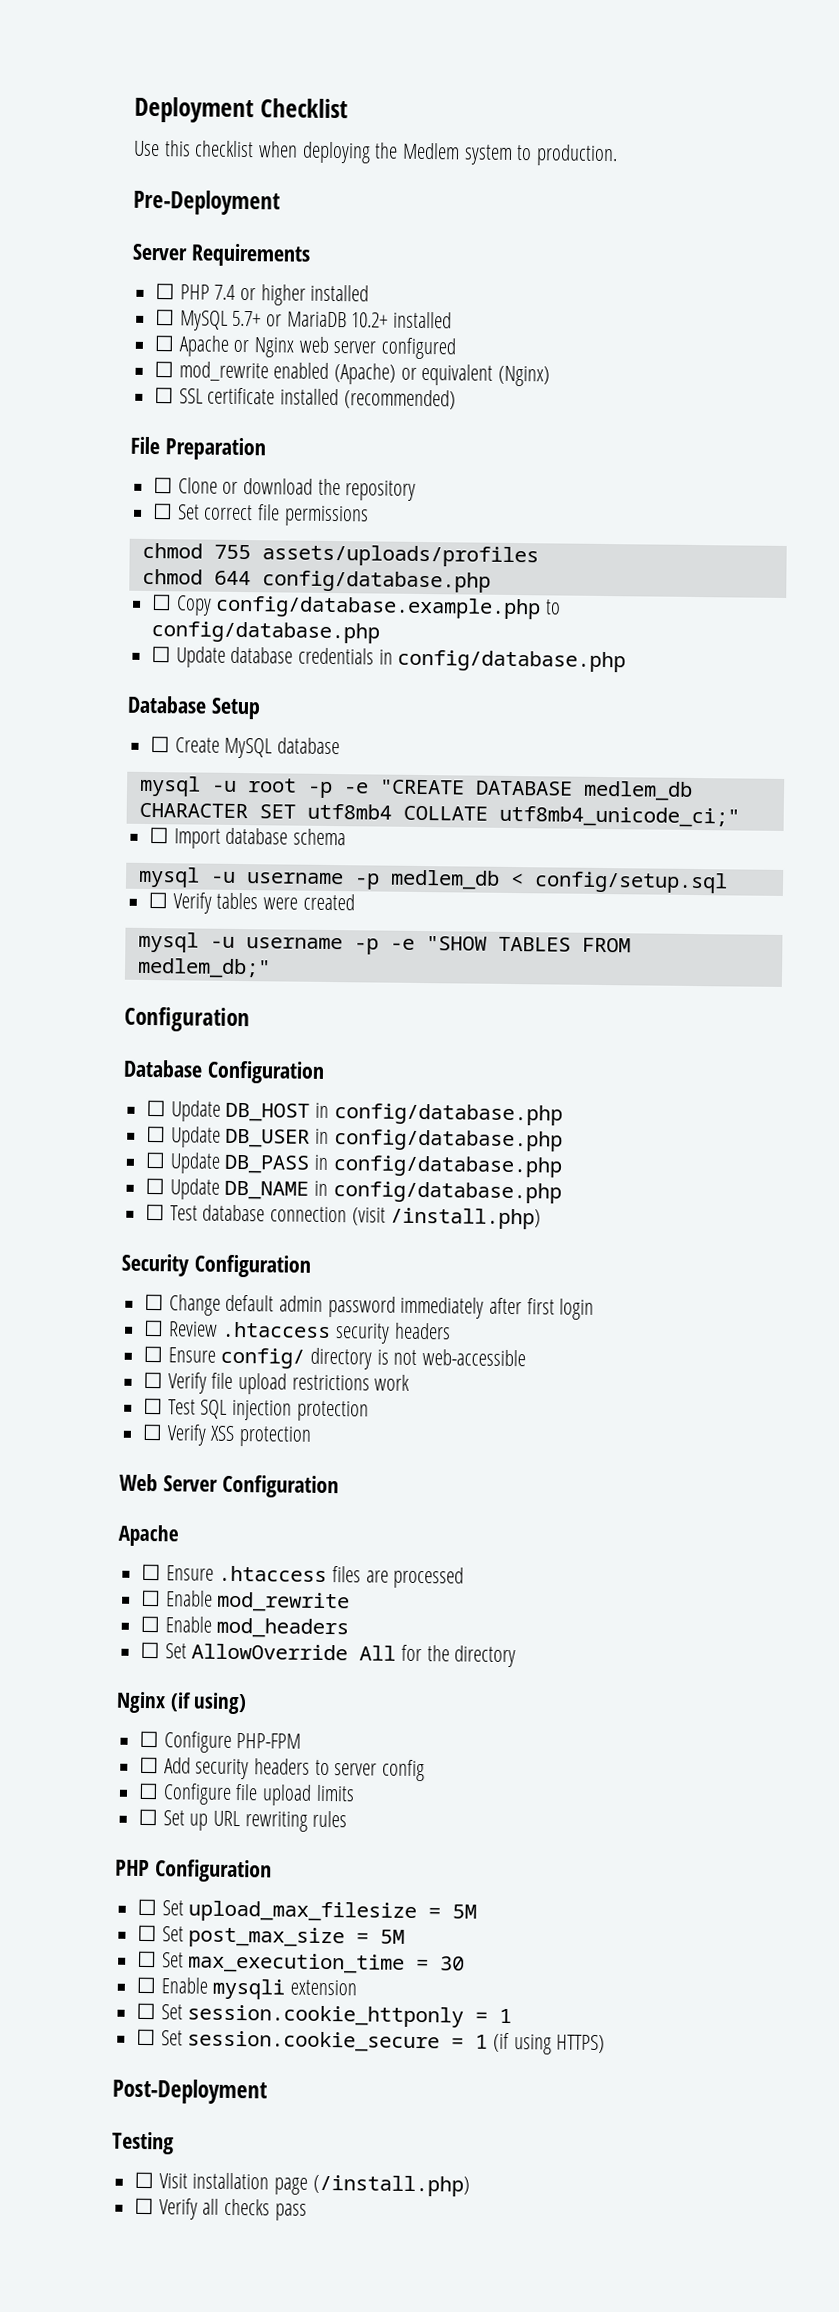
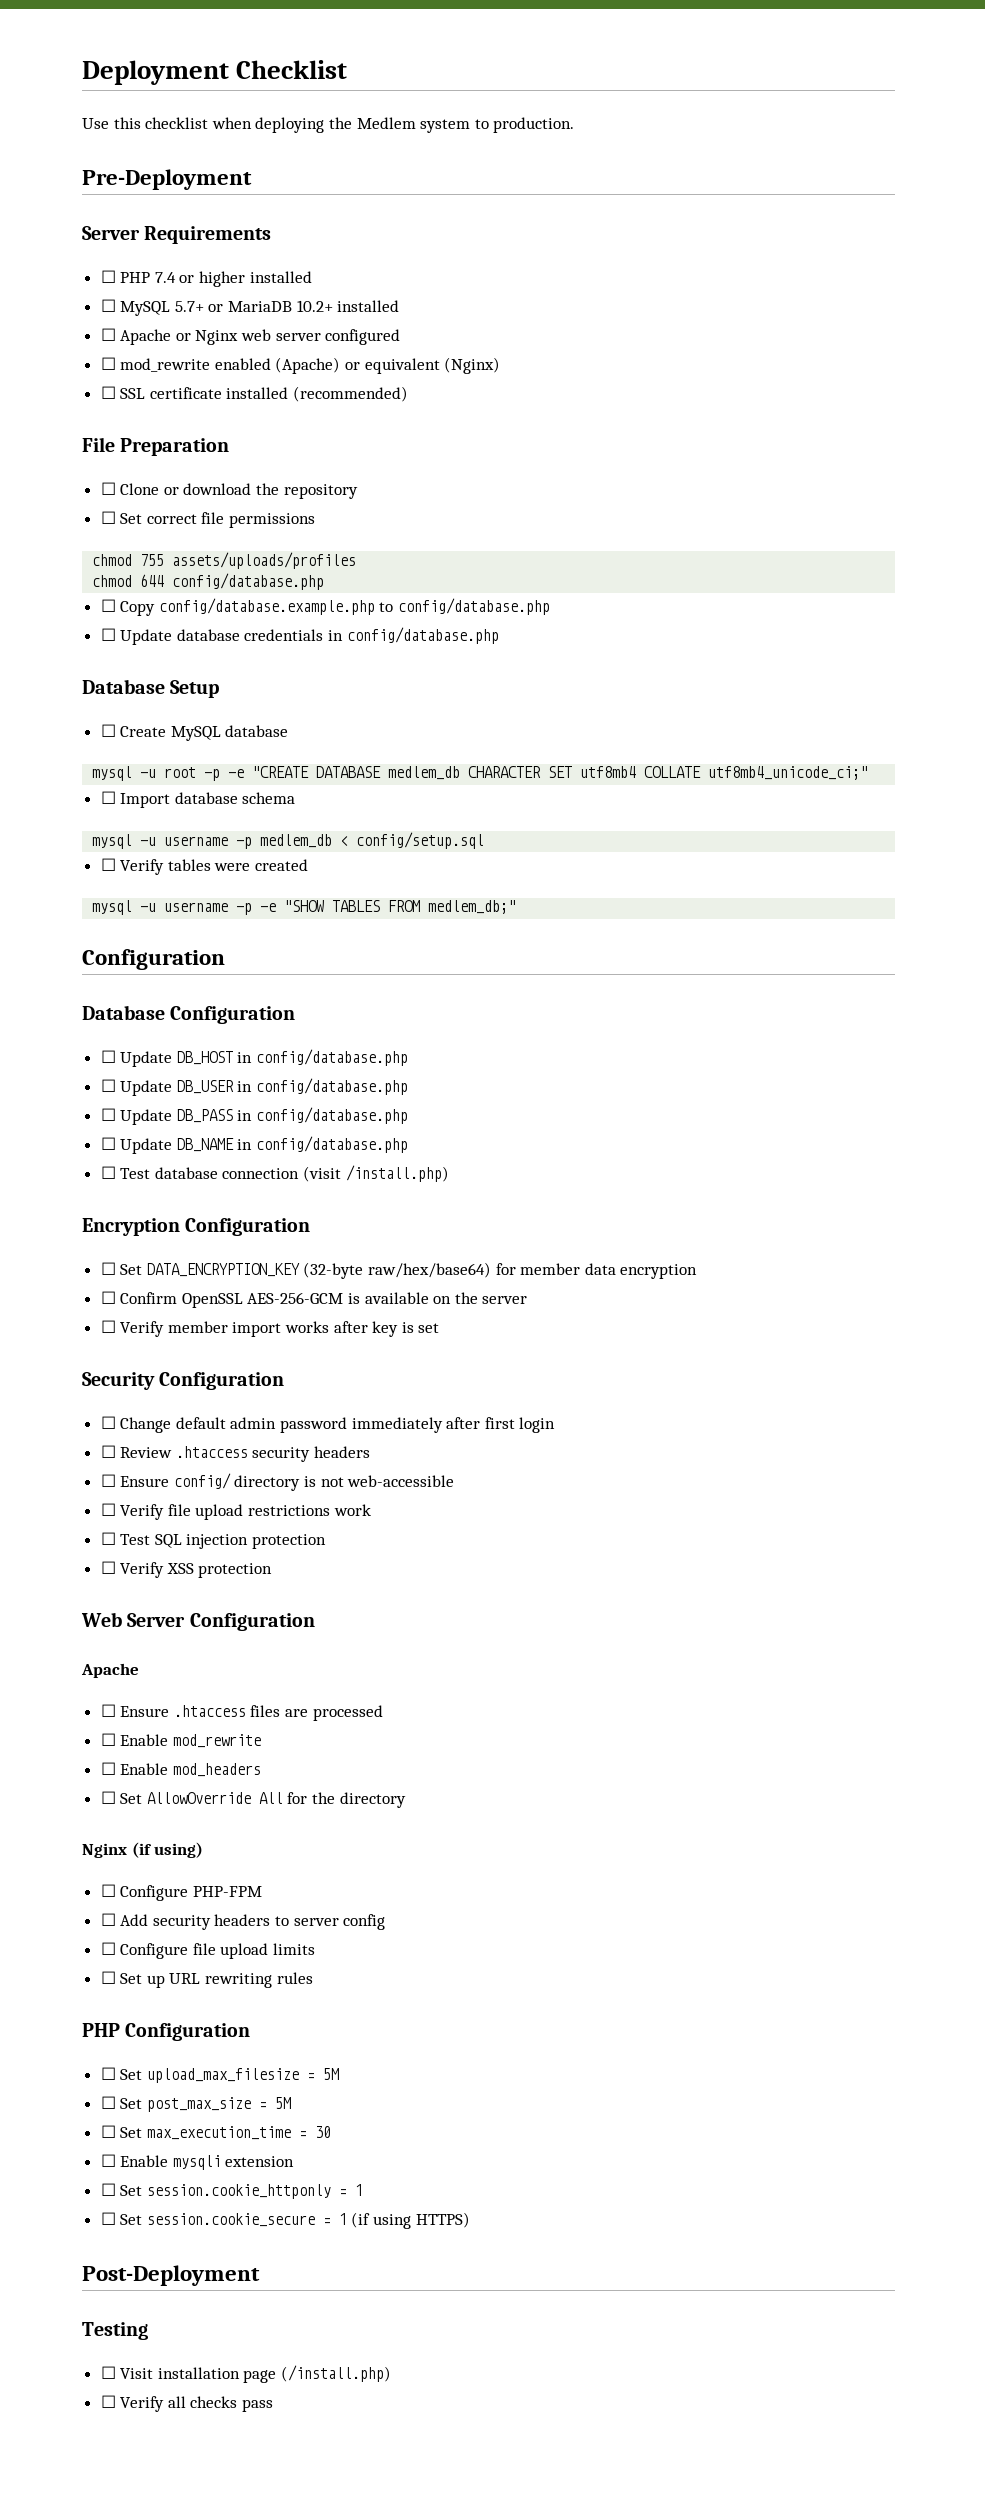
(542, 1218) none -> [82,1218,311,1236] [100,1262,698,1279] [100,1291,528,1308] [100,1320,440,1337] // Encryption Configuration // ☐ Set DATA_ENCRYPTION_KEY (32-byte raw/hex/base64) for member data encryption // ☐ Confirm OpenSSL AES-256-GCM is available on the server // ☐ Verify member import works after key is set

